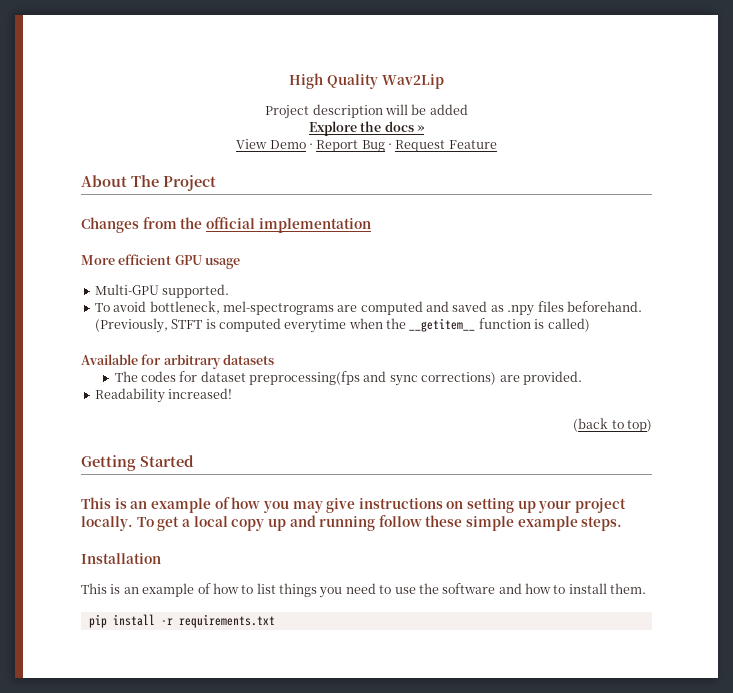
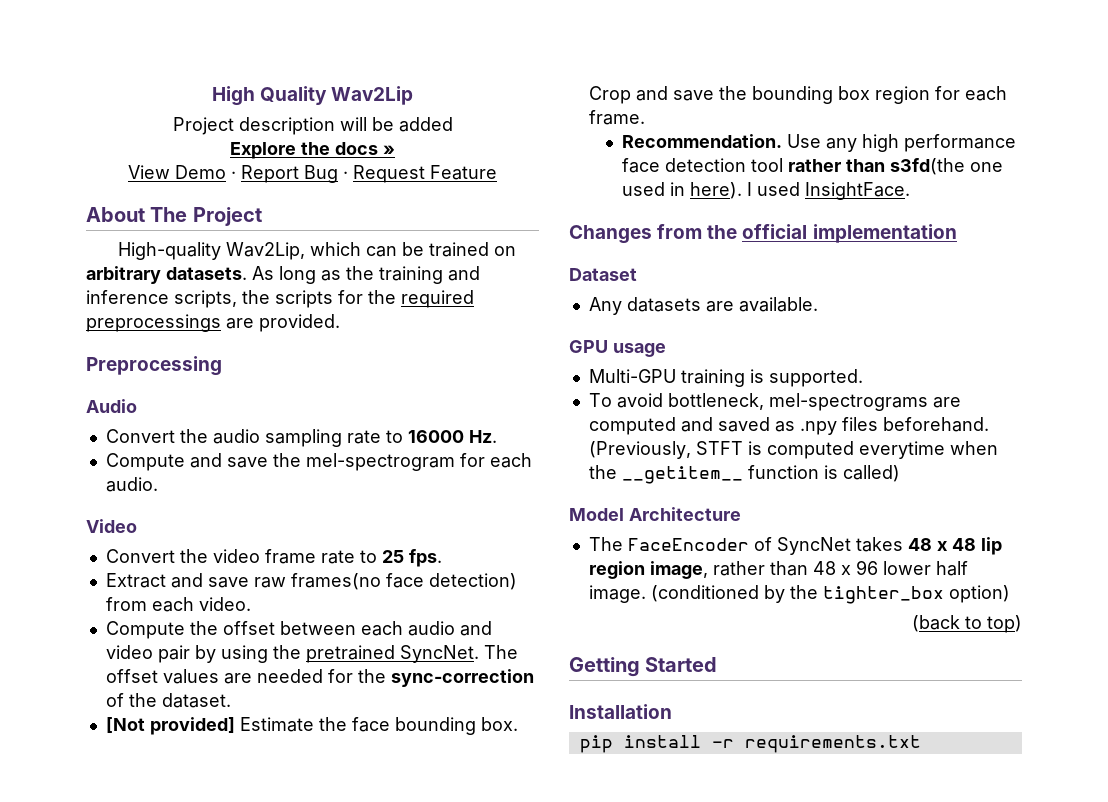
(216, 183) none -> [118,242,517,260] [86,266,480,284] [86,290,474,308] [86,314,340,332] [86,356,222,376] [86,399,137,413] [105,429,497,447] [105,453,532,471] [105,477,158,492] [86,519,137,533] [105,549,442,567] [105,573,517,590] [105,597,251,612] [105,621,492,639] [105,645,518,663] [105,669,534,687] [105,693,231,708] [105,717,518,735] [588,86,1007,104] [588,110,645,125] [621,134,1016,152] [621,158,1003,175] [621,182,910,200] // High-quality Wav2Lip, which can be trained on arbitrary datasets. As long as the training and inference scripts, the scripts for the required preprocessings are provided. // Preprocessing // Audio // Convert the audio sampling rate to 16000 Hz. // Compute and save the mel-spectrogram for each audio. // Video // Convert the video frame rate to 25 fps. // Extract and save raw frames(no face detection) from each video. // Compute the offset between each audio and video pair by using the pretrained SyncNet. The offset values are needed for the sync-correction of the dataset. // [Not provided] Estimate the face bounding box. Crop and save the bounding box region for each frame. // Recommendation. Use any high performance face detection tool rather than s3fd(the one used in here). I used InsightFace.
[81,254,172,265] More efficient -> [569,268,637,281] [588,297,818,315] Dataset // Any datasets are available. //
(159, 289) none -> [680,369,764,387] training is
[81,354,275,369] [114,371,582,386] [94,388,233,403] Available for arbitrary datasets // The codes for dataset preprocessing(fps and sync corrections) are provided. // Readability increased! -> [569,507,741,521] [588,537,1002,555] [588,560,968,579] [588,585,1010,604] Model Architecture // The FaceEncoder of SyncNet takes 48 x 48 lip region image, rather than 48 x 96 lower half image. (conditioned by the tighter_box option)
[81,497,627,513] [81,515,623,531] [81,553,161,564] [81,583,647,598] This is an example of how you may give instructions on setting up your project locally. To get a local copy up and running follow these simple example steps. // Installation // This is an example of how to list things you need to use the software and how to install them. -> [569,704,672,719] Installation

